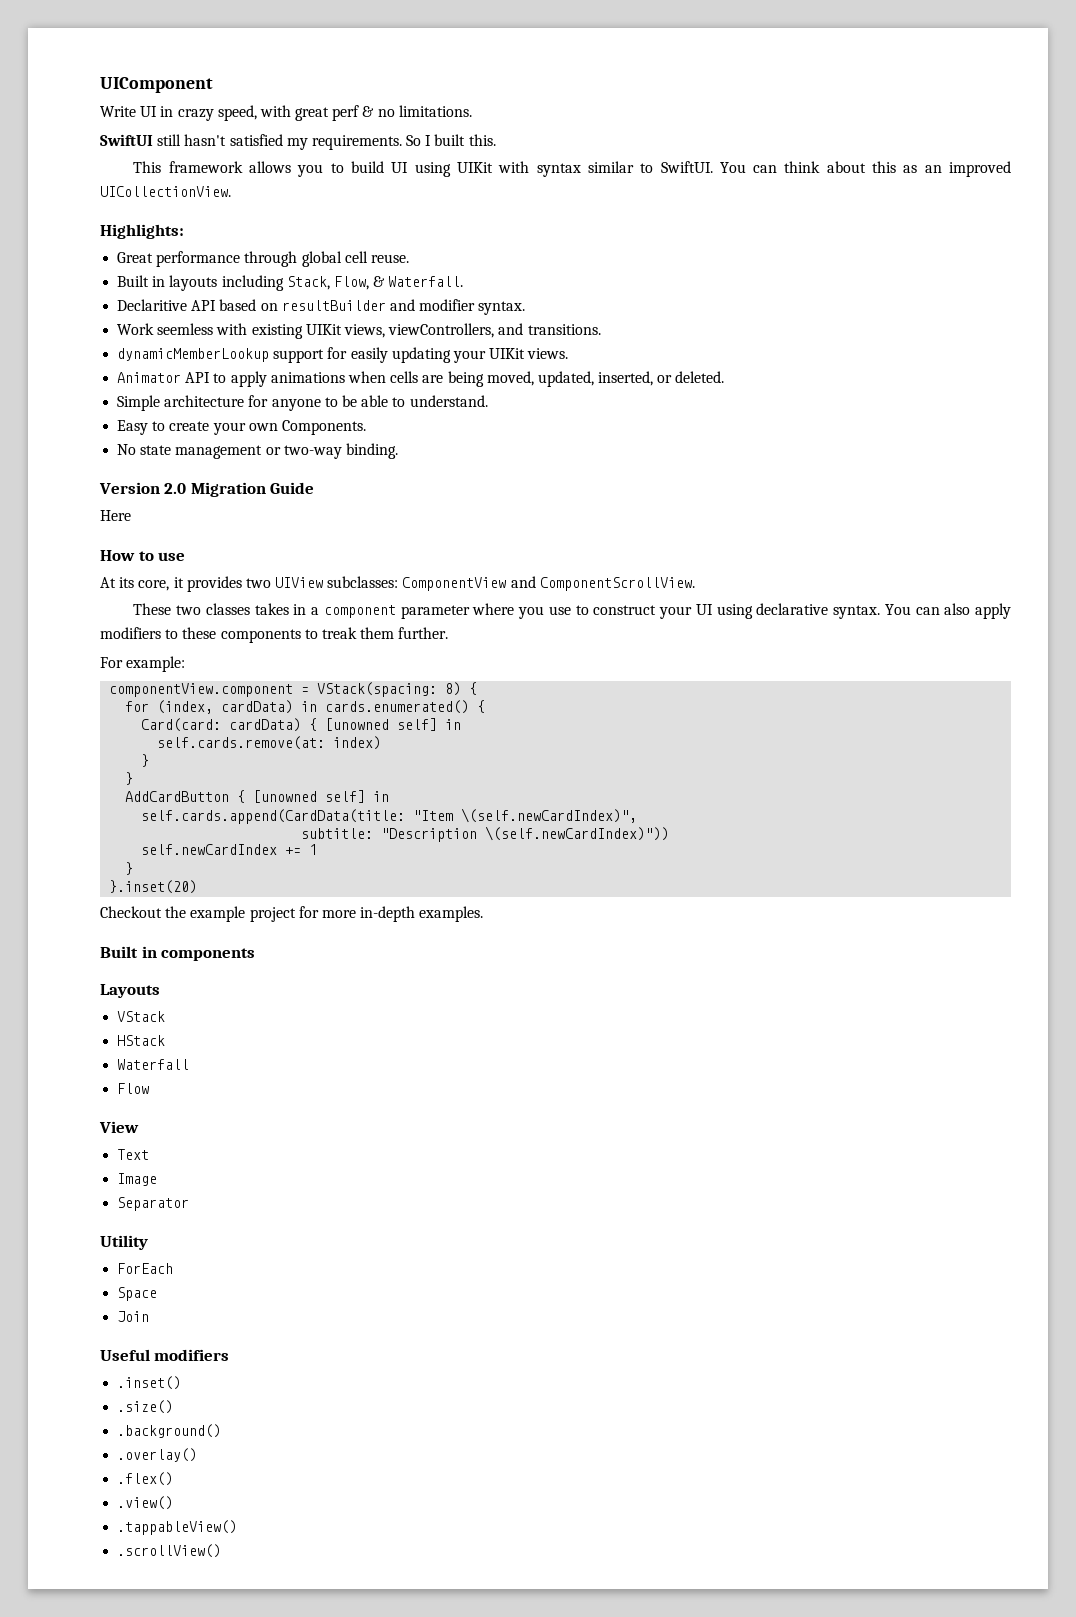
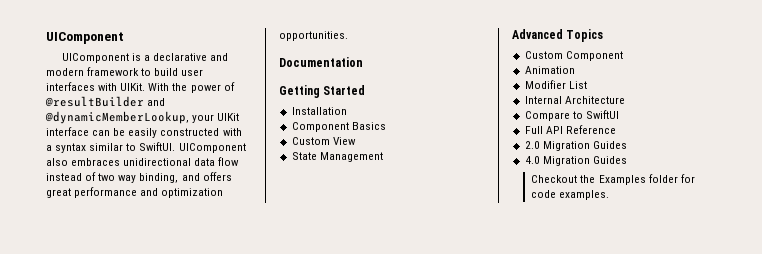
[100,105,472,121] [100,134,496,150] [133,161,1011,177] [100,186,231,197] [100,224,184,239] [117,251,409,267] [117,275,464,291] [117,299,526,315] [117,323,601,339] [117,347,569,363] [117,371,725,387] [117,395,488,411] [117,420,366,435] [117,443,398,459] [99,482,315,497] [100,510,131,521] [100,550,186,561] [100,576,695,592] [133,603,1011,619] [100,627,449,643] [100,656,186,672] [109,682,478,697] [125,700,486,714] [141,718,462,732] [157,736,382,750] [141,754,150,767] [125,772,134,785] [125,790,390,803] [141,808,638,824] [301,826,670,842] [141,844,318,855] [125,862,134,875] [109,880,198,894] [100,906,484,922] [100,946,256,961] [100,984,160,998] [117,1011,166,1022] [117,1035,166,1046] [117,1059,190,1070] [117,1083,150,1094] [99,1121,139,1133] [117,1149,150,1160] [117,1173,158,1186] [117,1197,190,1211] [100,1235,148,1250] [117,1263,174,1274] [117,1287,158,1301] [117,1311,150,1322] [100,1349,230,1361] [117,1376,182,1390] [117,1400,174,1414] [117,1424,222,1438] [117,1448,198,1462] [117,1472,174,1486] [117,1496,174,1510] [117,1520,238,1535] [117,1544,222,1558] Write UI in crazy speed, with great perf & no limitations. // SwiftUI still hasn't satisfied my requirements. So I built this. // This framework allows you to build UI using UIKit with syntax similar to SwiftUI. You can think about this as an improved UICollectionView. // Highlights: // Great performance through global cell reuse. // Built in layouts including Stack, Flow, & Waterfall. // Declaritive API based on resultBuilder and modifier syntax. // Work seemless with existing UIKit views, viewControllers, and transitions. // dynamicMemberLookup support for easily updating your UIKit views. // Animator API to apply animations when cells are being moved, updated, inserted, or deleted. // Simple architecture for anyone to be able to understand. // Easy to create your own Components. // No state management or two-way binding. // Version 2.0 Migration Guide // Here // How to use // At its core, it provides two UIView subclasses: ComponentView and ComponentScrollView. // These two classes takes in a component parameter where you use to construct your UI using declarative syntax. You can also apply modifiers to these components to treak them further. // For example: // componentView.component = VStack(spacing: 8) { // for (index, cardData) in cards.enumerated() { // Card(card: cardData) { [unowned self] in // self.cards.remove(at: index) // } // } // AddCardButton { [unowned self] in // self.cards.append(CardData(title: "Item \(self.newCardIndex)", // subtitle: "Description \(self.newCardIndex)")) // self.newCardIndex += 1 // } // }.inset(20) // Checkout the example project for more in-depth examples. // Built in components // Layouts // VStack // HStack // Waterfall // Flow // View // Text // Image // Separator // Utility // ForEach // Space // Join // Useful modifiers // .inset() // .size() // .background() // .overlay() // .flex() // .view() // .tappableView() // .scrollView() -> [61,53,229,63] [46,67,204,76] [46,82,235,93] [45,96,166,107] [45,111,240,124] [46,127,242,138] [46,142,246,153] [46,157,240,166] [46,172,232,183] [46,187,224,198] [279,31,348,41] [279,57,363,67] [279,85,366,98] [291,107,347,115] [291,122,386,132] [291,137,356,145] [291,152,383,162] [512,29,604,42] [524,51,623,61] [524,66,575,74] [524,80,587,89] [524,96,625,104] [524,110,619,121] [524,125,616,134] [524,141,627,151] [524,156,627,166] [531,174,695,185] [531,190,610,200] UIComponent is a declarative and modern framework to build user interfaces with UIKit. With the power of @resultBuilder and @dynamicMemberLookup, your UIKit interface can be easily constructed with a syntax similar to SwiftUI. UIComponent also embraces unidirectional data flow instead of two way binding, and offers great performance and optimization opportunities. // Documentation // Getting Started // Installation // Component Basics // Custom View // State Management // Advanced Topics // Custom Component // Animation // Modifier List // Internal Architecture // Compare to SwiftUI // Full API Reference // 2.0 Migration Guides // 4.0 Migration Guides // Checkout the Examples folder for code examples.

